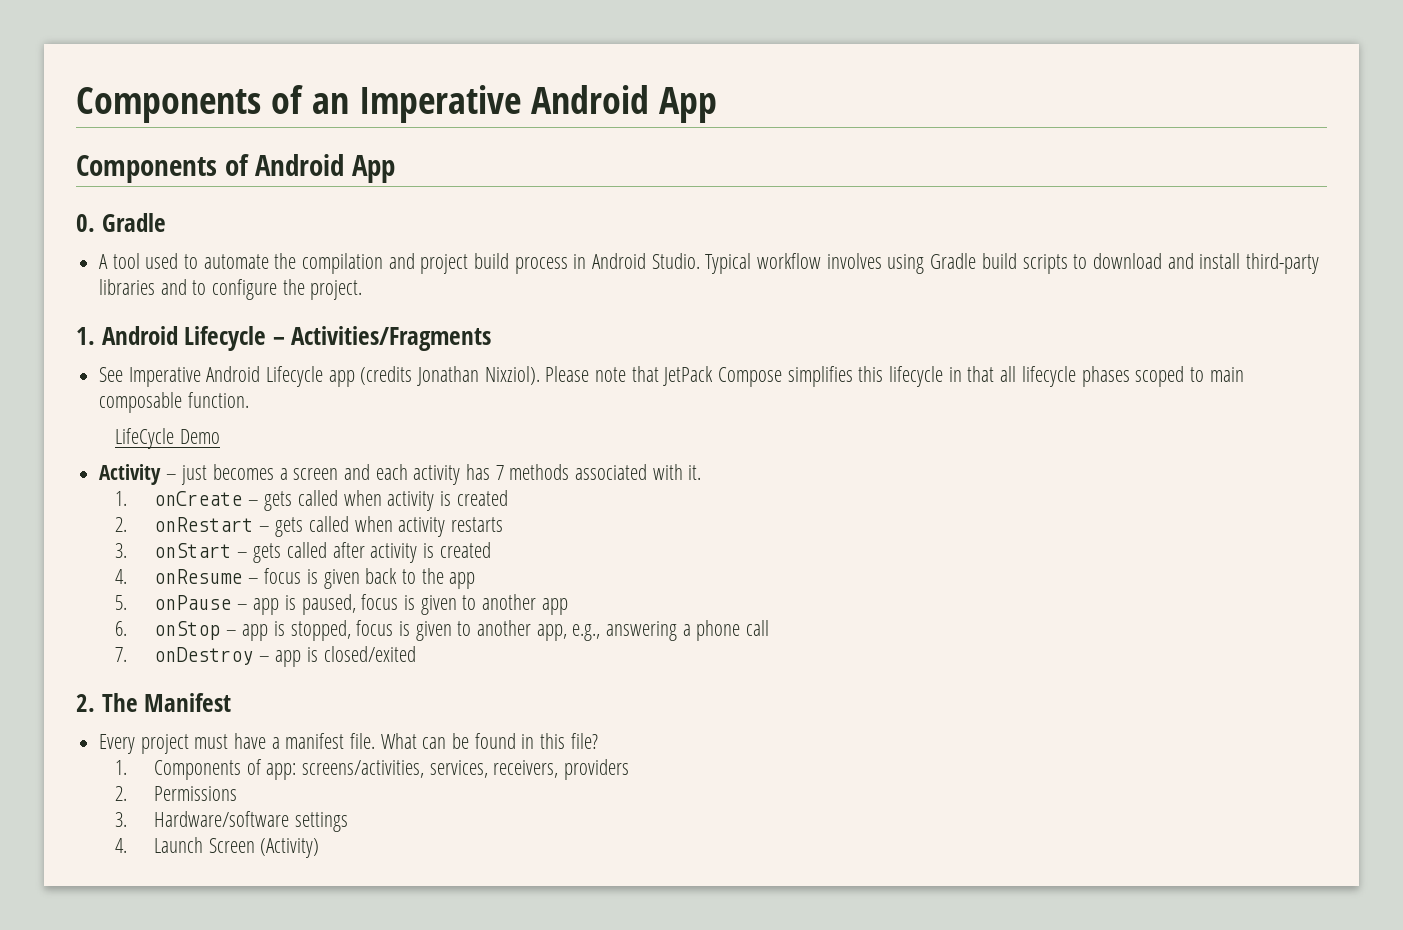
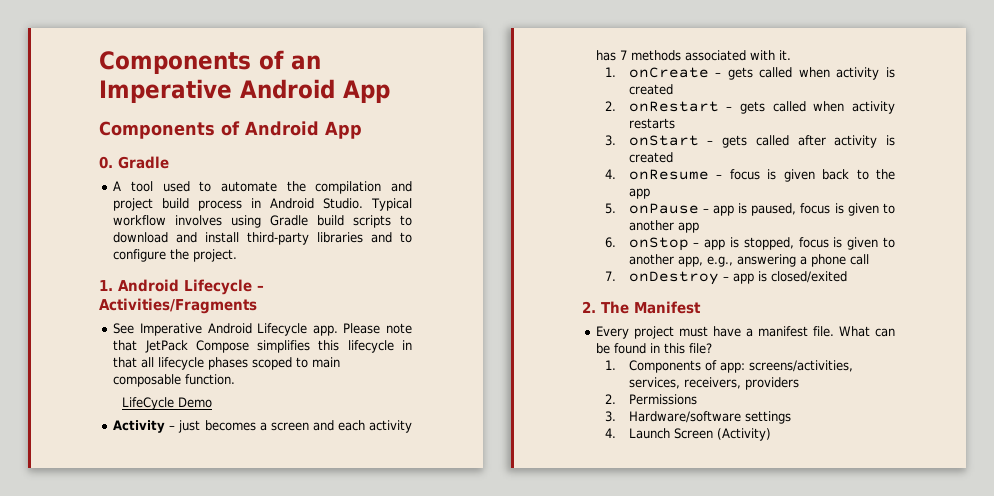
[328,366,540,387] app (credits Jonathan Nixziol). -> [312,325,338,336] app.

